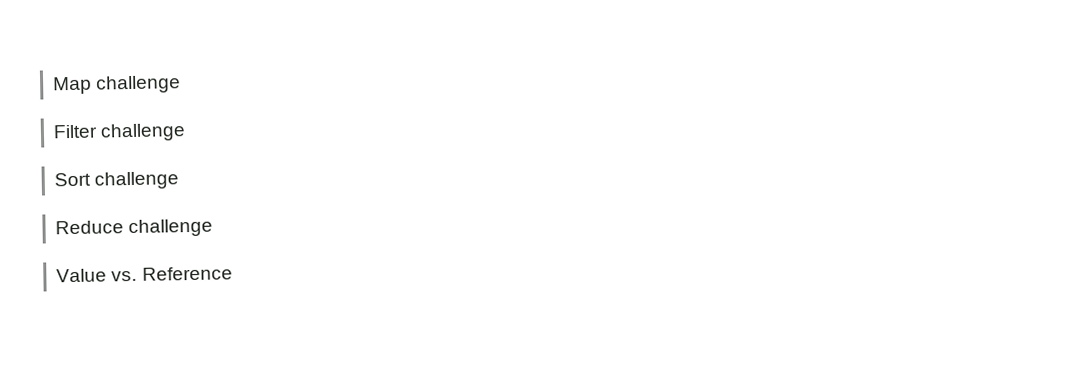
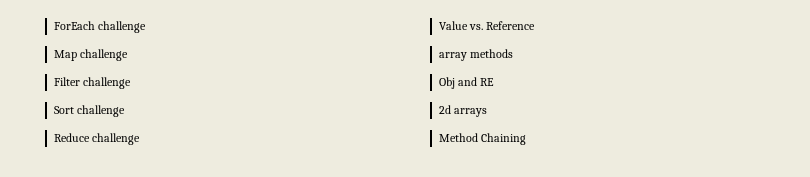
(53, 85) none -> [53,21,146,33] ForEach challenge //
(233, 273) none -> [438,49,513,61] [438,77,495,89] [438,105,487,117] [438,133,526,145] // array methods // Obj and RE // 2d arrays // Method Chaining

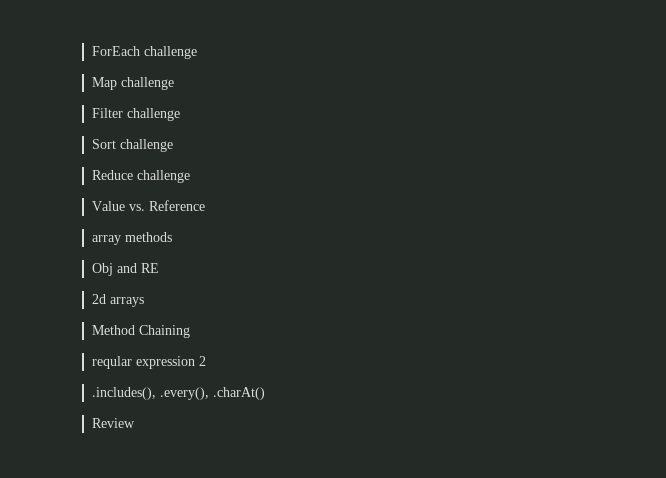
(526, 139) none -> [91,356,206,369] [91,387,265,400] [91,418,135,428] // reqular expression 2 // .includes(), .every(), .charAt() // Review

